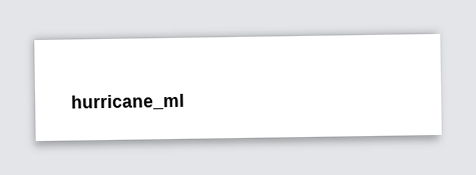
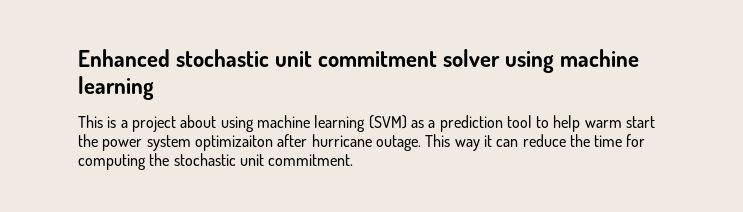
[71,93,185,111] hurricane_ml -> [78,49,640,73] [78,76,154,100] [78,115,656,132] [78,134,646,151] [78,153,354,170] Enhanced stochastic unit commitment solver using machine learning // This is a project about using machine learning (SVM) as a prediction tool to help warm start the power system optimizaiton after hurricane outage. This way it can reduce the time for computing the stochastic unit commitment.

